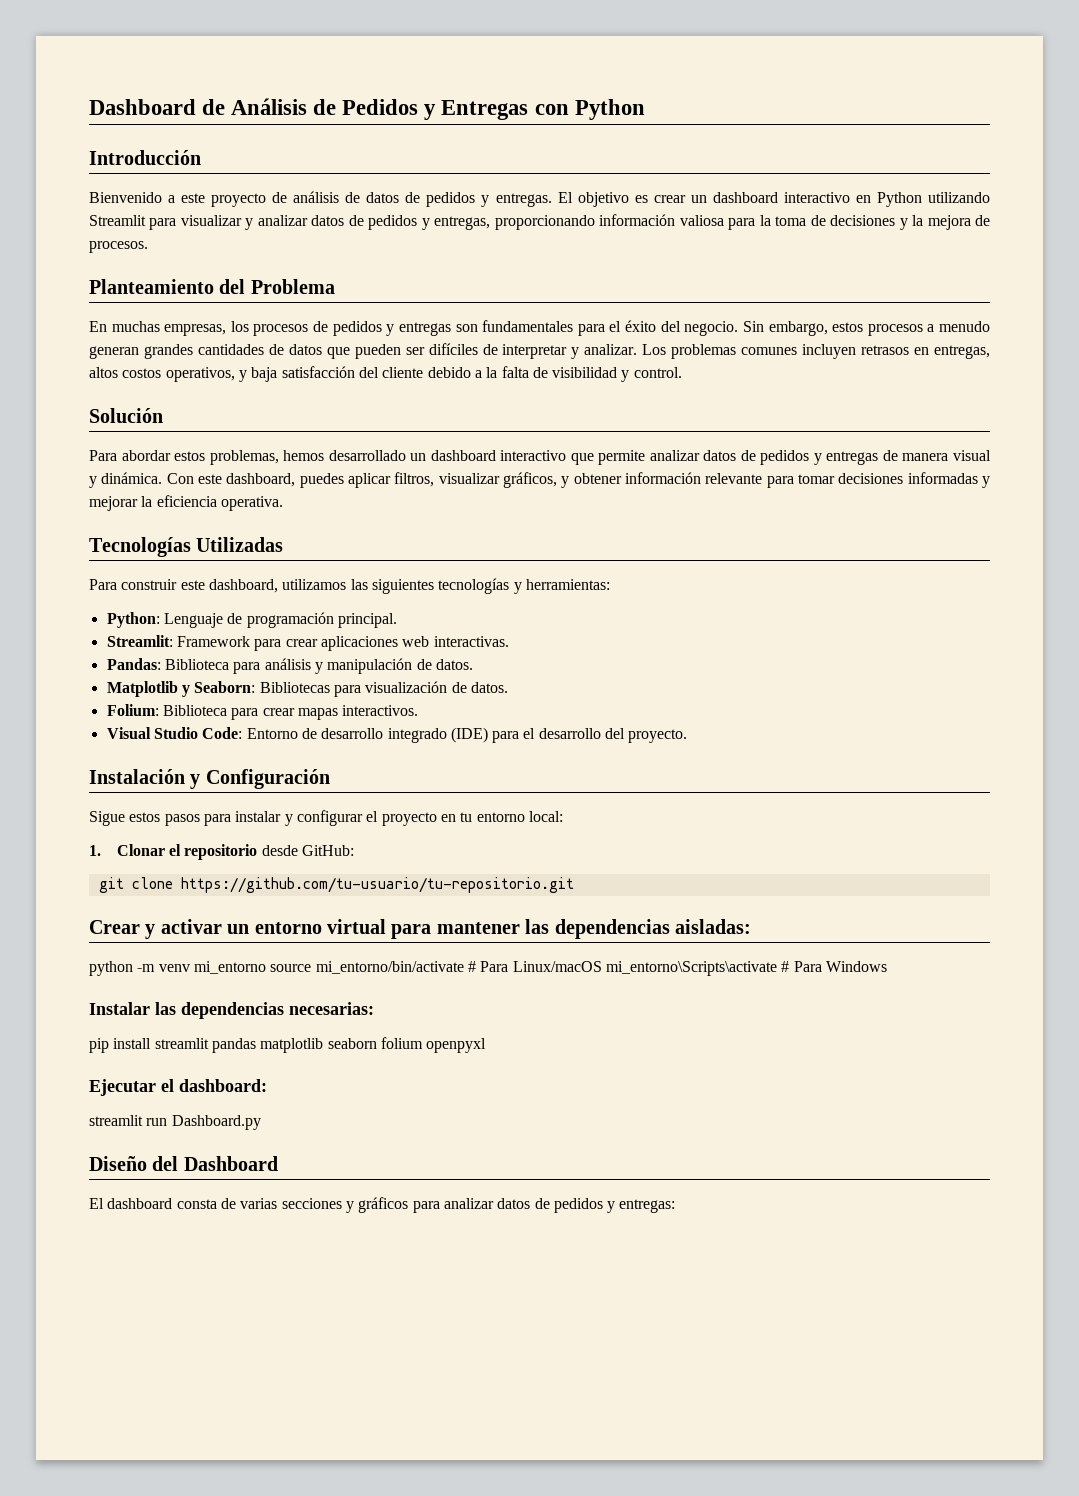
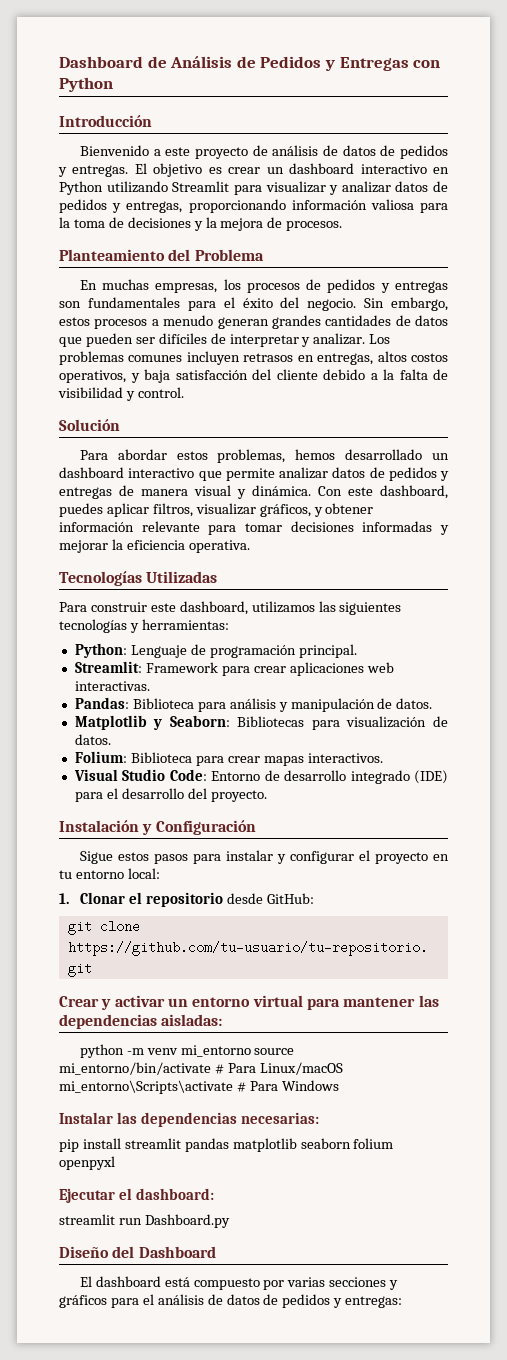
[176,1198,236,1209] consta de -> [164,1277,285,1290] está compuesto por
[443,1198,494,1209] analizar -> [142,1294,223,1305] el análisis de

